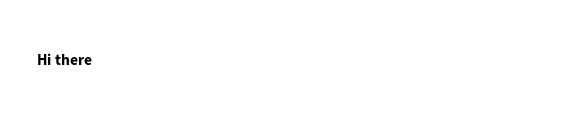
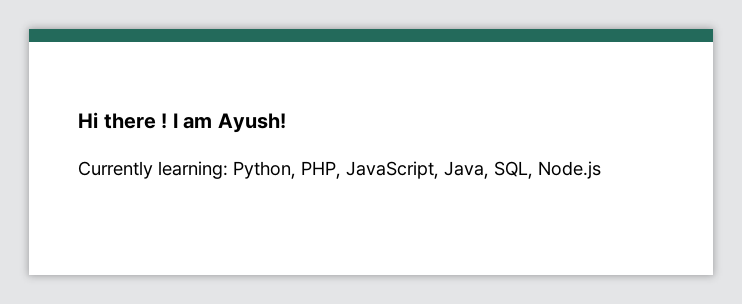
(93, 59) none -> [161,113,286,133] [78,161,601,179] ! I am Ayush! // Currently learning: Python, PHP, JavaScript, Java, SQL, Node.js

